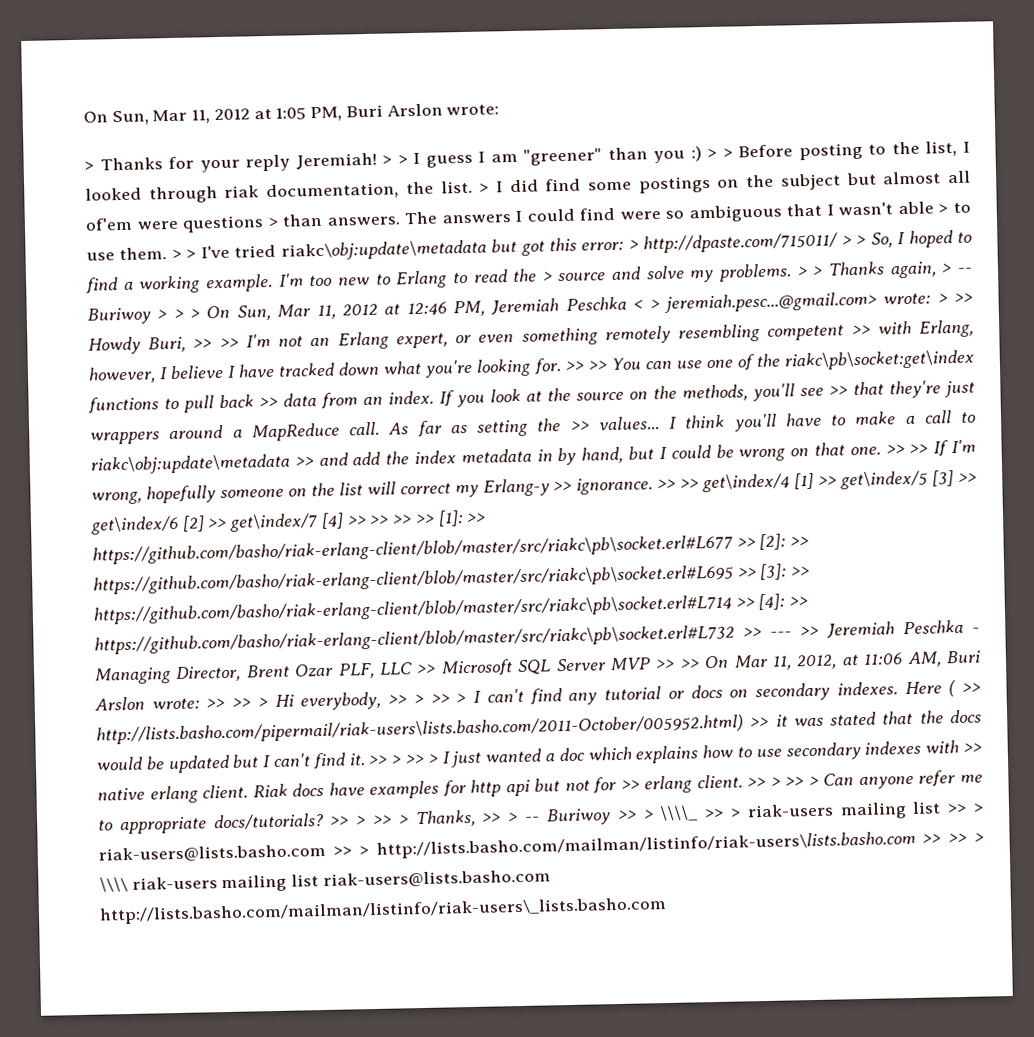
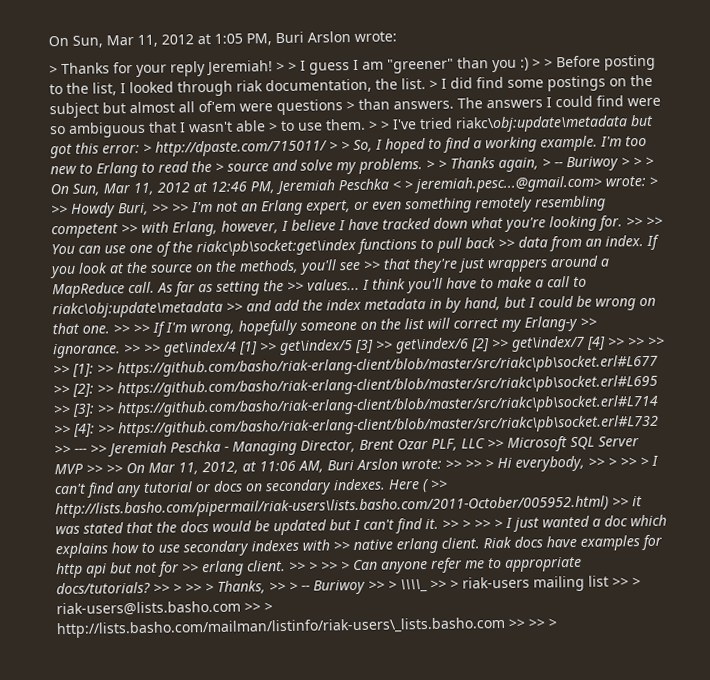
[375,830,984,859] [99,869,551,893] [99,897,667,925] http://lists.basho.com/mailman/listinfo/riak-users\lists.basho.com >> >> > \\\\ riak-users mailing list riak-users@lists.basho.com http://lists.basho.com/mailman/listinfo/riak-users\_lists.basho.com -> [56,616,557,639] http://lists.basho.com/mailman/listinfo/riak-users\_lists.basho.com >> >> >

